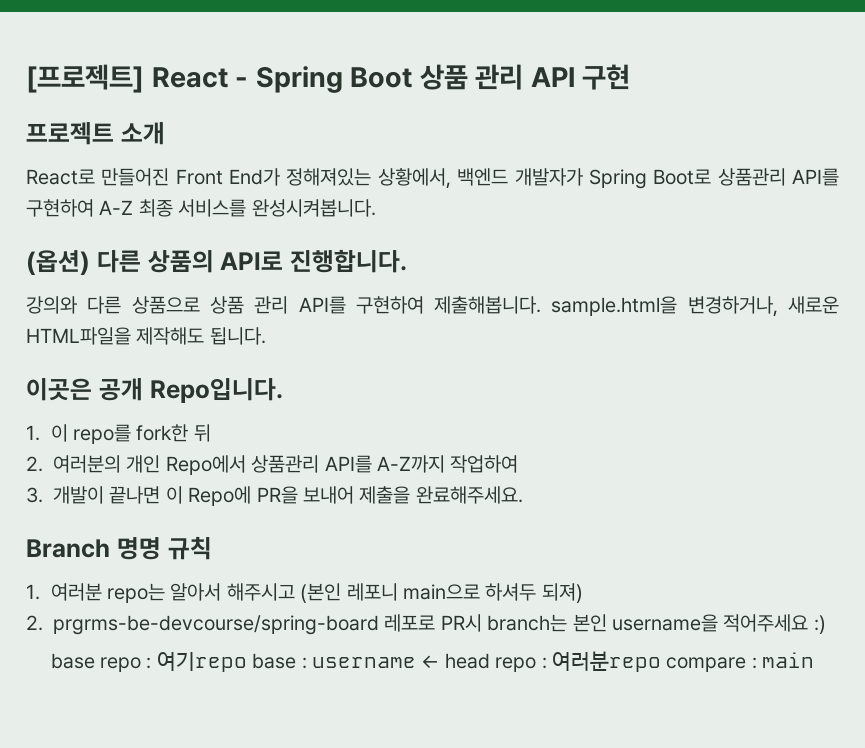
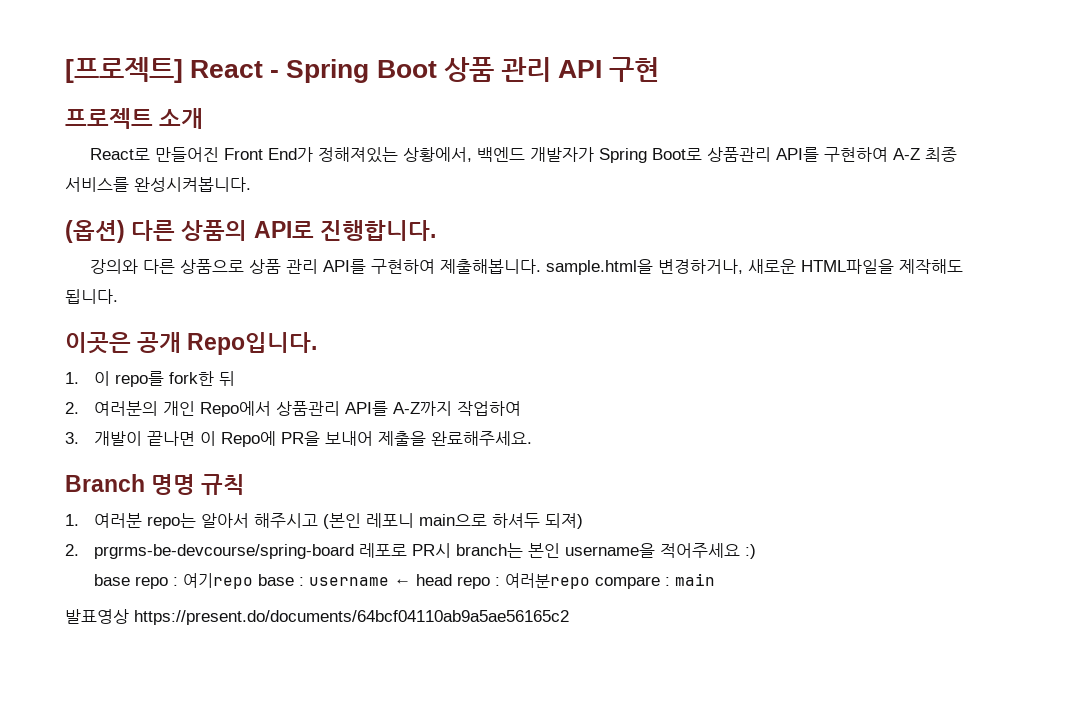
(815, 660) none -> [65,609,569,625] // 발표영상 https://present.do/documents/64bcf04110ab9a5ae56165c2

